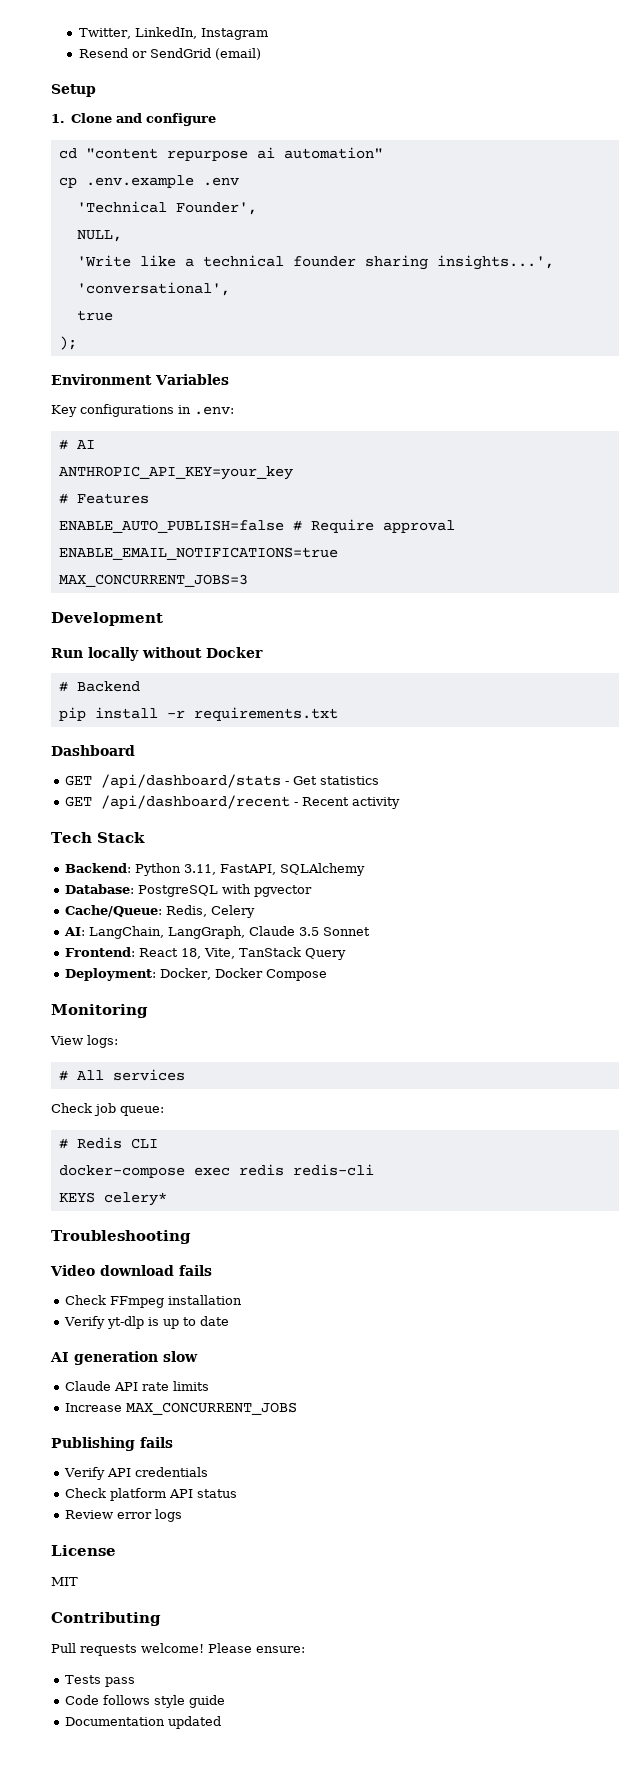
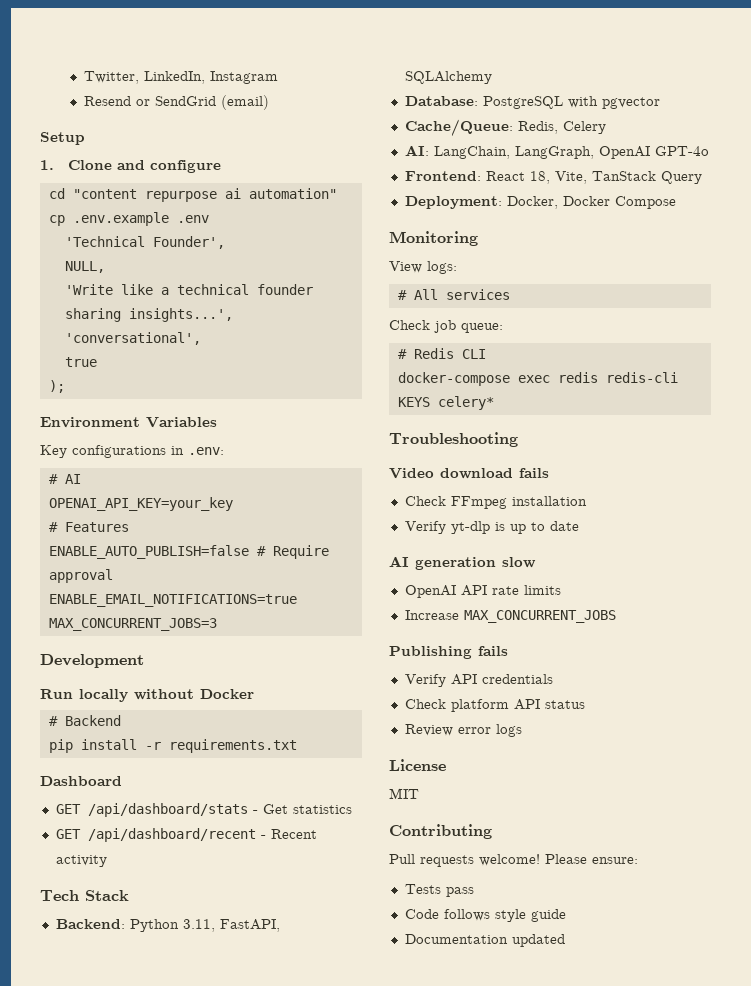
[58,466,293,480] ANTHROPIC_API_KEY=your_key -> [48,497,233,511] OPENAI_API_KEY=your_key
[248,926,370,936] Claude 3.5 Sonnet -> [598,146,709,159] OpenAI GPT-4o
[64,1381,111,1391] Claude -> [404,585,456,598] OpenAI

